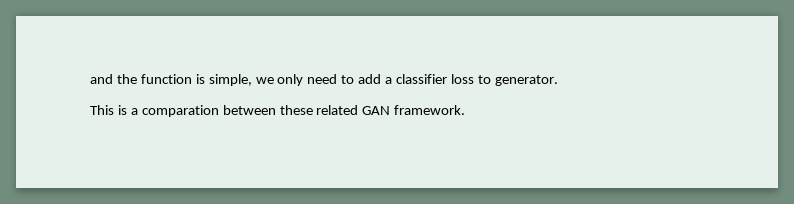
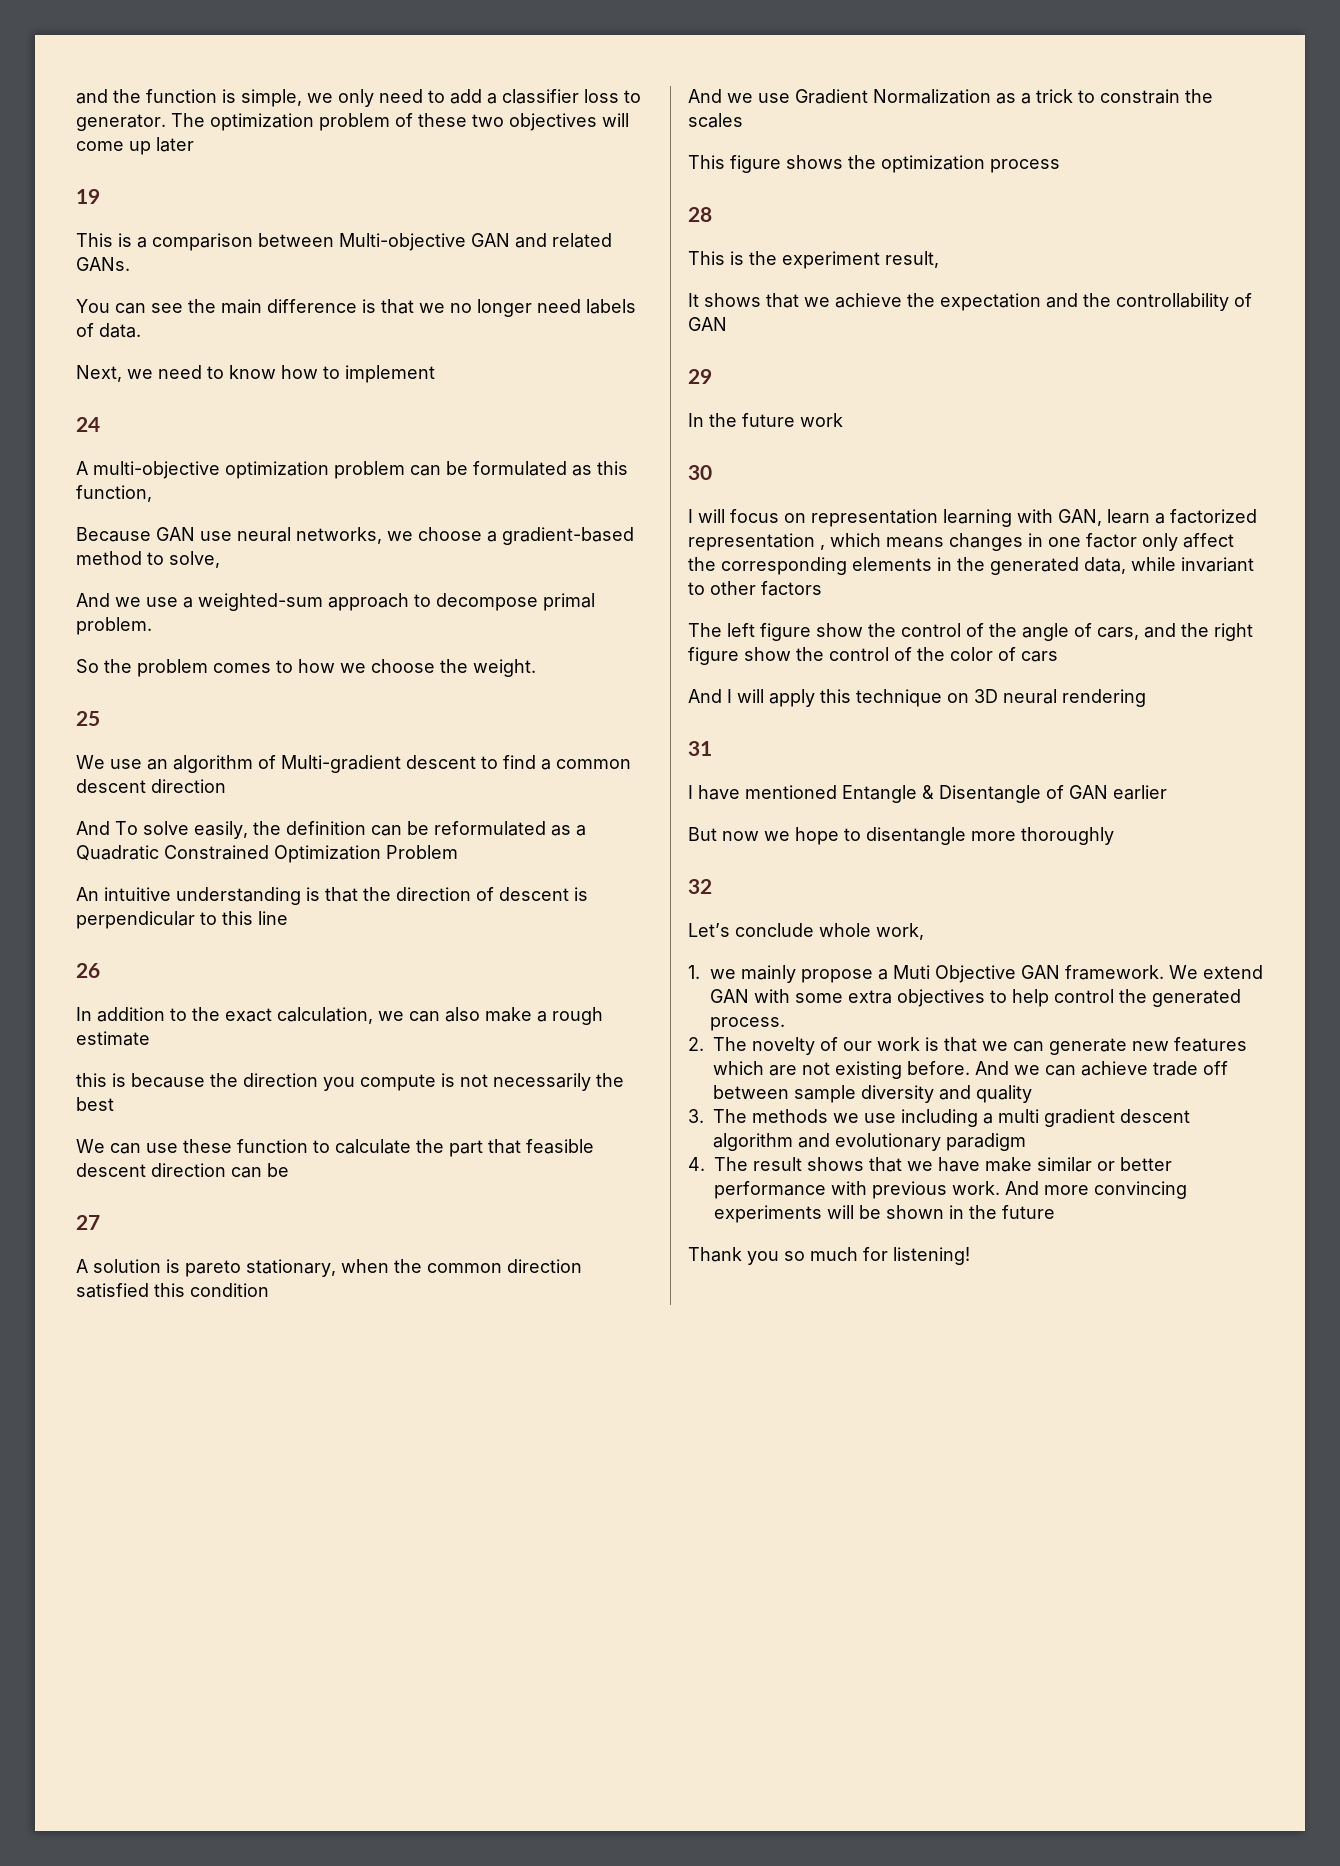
[90,105,466,117] // This is a comparation between these related GAN framework. -> [171,113,629,131] [76,137,194,155] [76,189,100,204] [76,233,612,251] [76,257,130,271] [76,299,636,317] [76,323,141,338] [76,365,435,383] [76,417,100,432] [76,461,628,479] [76,485,152,502] [76,527,634,545] [76,551,220,568] [76,593,595,611] [76,617,152,635] [76,659,536,677] [76,711,100,726] [76,755,631,773] [76,779,226,793] [76,821,586,839] [76,845,458,863] [76,887,588,905] [76,911,288,929] [76,963,100,978] [76,1007,603,1025] [76,1031,150,1046] [76,1073,624,1091] [76,1097,114,1111] [76,1139,594,1157] [76,1163,289,1178] [76,1215,100,1230] [76,1259,582,1277] [76,1283,269,1298] [688,89,1213,104] [688,113,743,128] [688,155,1060,173] [688,207,712,222] [688,251,939,269] [688,293,1252,311] [688,317,727,331] [688,369,712,384] [688,413,843,427] [688,465,712,480] [688,509,1257,527] [688,533,1234,551] [688,557,1254,575] [688,581,822,596] [688,623,1253,641] [688,647,1058,665] [688,689,1146,707] [688,741,712,756] [688,785,1167,803] [688,827,1114,845] [688,879,712,894] [688,923,924,940] [688,965,1263,983] [709,989,1241,1007] [709,1017,785,1031] [688,1037,1247,1055] [713,1061,1228,1079] [713,1085,1032,1103] [688,1109,1190,1127] [713,1133,1026,1151] [688,1157,1172,1172] [714,1181,1187,1199] [714,1205,1055,1223] [688,1247,970,1265] The optimization problem of these two objectives will come up later // 19 // This is a comparison between Multi-objective GAN and related GANs. // You can see the main difference is that we no longer need labels of data. // Next, we need to know how to implement // 24 // A multi-objective optimization problem can be formulated as this function, // Because GAN use neural networks, we choose a gradient-based method to solve, // And we use a weighted-sum approach to decompose primal problem. // So the problem comes to how we choose the weight. // 25 // We use an algorithm of Multi-gradient descent to find a common descent direction // And To solve easily, the definition can be reformulated as a Quadratic Constrained Optimization Problem // An intuitive understanding is that the direction of descent is perpendicular to this line // 26 // In addition to the exact calculation, we can also make a rough estimate // this is because the direction you compute is not necessarily the best // We can use these function to calculate the part that feasible descent direction can be // 27 // A solution is pareto stationary, when the common direction satisfied this condition // And we use Gradient Normalization as a trick to constrain the scales // This figure shows the optimization process // 28 // This is the experiment result, // It shows that we achieve the expectation and the controllability of GAN // 29 // In the future work // 30 // I will focus on representation learning with GAN, learn a factorized representation , which means changes in one factor only affect the corresponding elements in the generated data, while invariant to other factors // The left figure show the control of the angle of cars, and the right figure show the control of the color of cars // And I will apply this technique on 3D neural rendering // 31 // I have mentioned Entangle & Disentangle of GAN earlier // But now we hope to disentangle more thoroughly // 32 // Let’s conclude whole work, // 1. we mainly propose a Muti Objective GAN framework. We extend GAN with some extra objectives to help control the generated process. // 2. The novelty of our work is that we can generate new features which are not existing before. And we can achieve trade off between sample diversity and quality // 3. The methods we use including a multi gradient descent algorithm and evolutionary paradigm // 4. The result shows that we have make similar or better performance with previous work. And more convincing experiments will be shown in the future // Thank you so much for listening!

